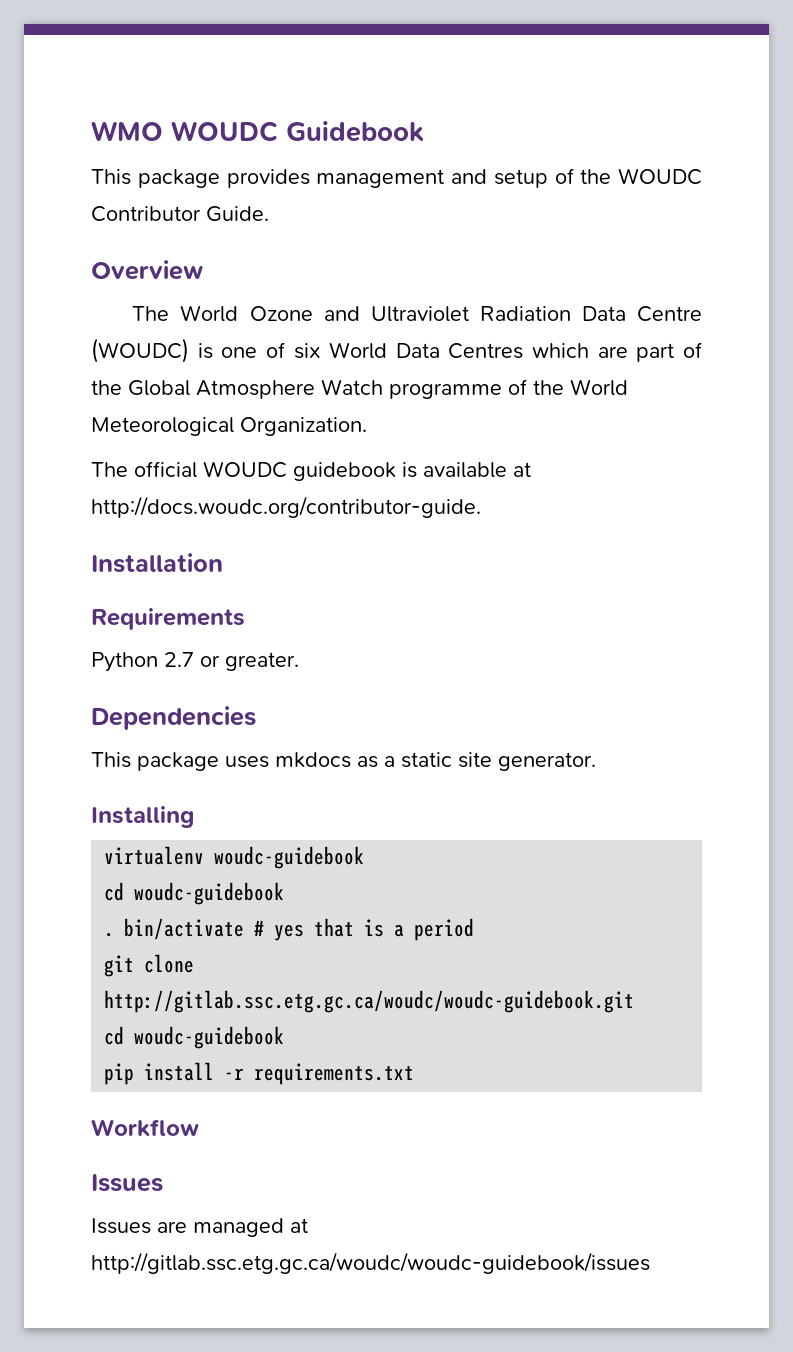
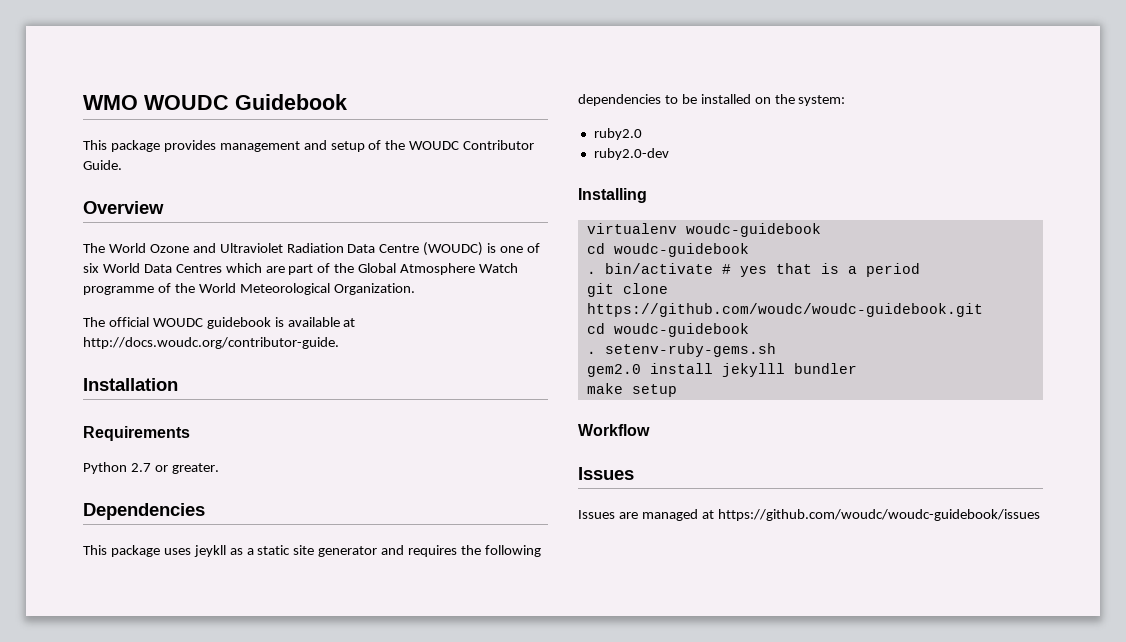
[275,752,351,768] mkdocs -> [193,545,226,557] jeykll
[498,752,596,771] generator. -> [318,545,541,557] [578,94,846,106] [593,128,642,140] [593,148,669,160] generator and requires the following dependencies to be installed on the system: // ruby2.0 // ruby2.0-dev
[104,990,635,1013] [104,1026,285,1049] [104,1062,415,1085] http://gitlab.ssc.etg.gc.ca/woudc/woudc-guidebook.git // cd woudc-guidebook // pip install -r requirements.txt -> [586,303,983,317] [586,323,749,337] [586,343,776,357] [586,363,857,377] [586,383,677,397] https://github.com/woudc/woudc-guidebook.git // cd woudc-guidebook // . setenv-ruby-gems.sh // gem2.0 install jekylll bundler // make setup
[91,1252,650,1274] http://gitlab.ssc.etg.gc.ca/woudc/woudc-guidebook/issues -> [717,509,1040,521] https://github.com/woudc/woudc-guidebook/issues

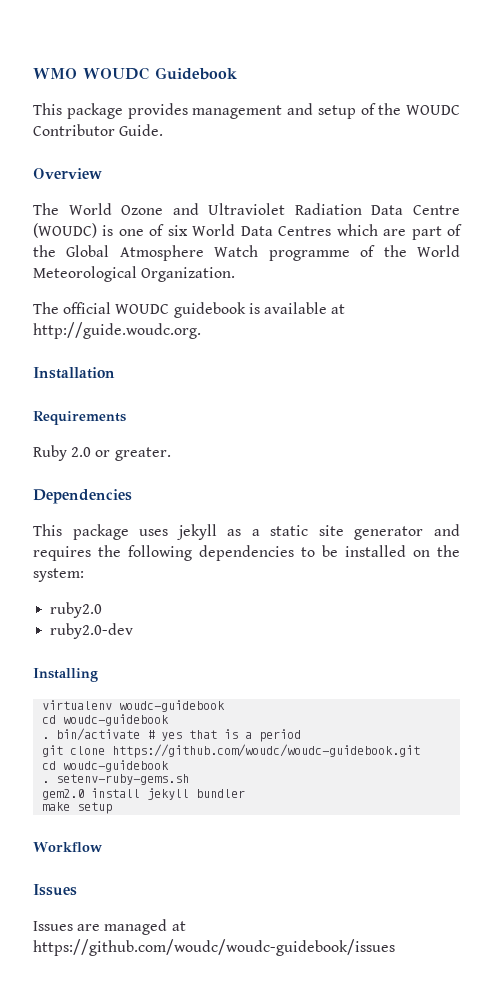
[83,337,339,349] http://docs.woudc.org/contributor-guide. -> [33,322,201,339] http://guide.woudc.org.
[83,462,151,474] Python 2.7 -> [33,445,92,461] Ruby 2.0
[193,545,226,557] jeykll -> [176,524,217,540] jekyll
[721,363,785,377] jekylll -> [147,788,190,800] jekyll

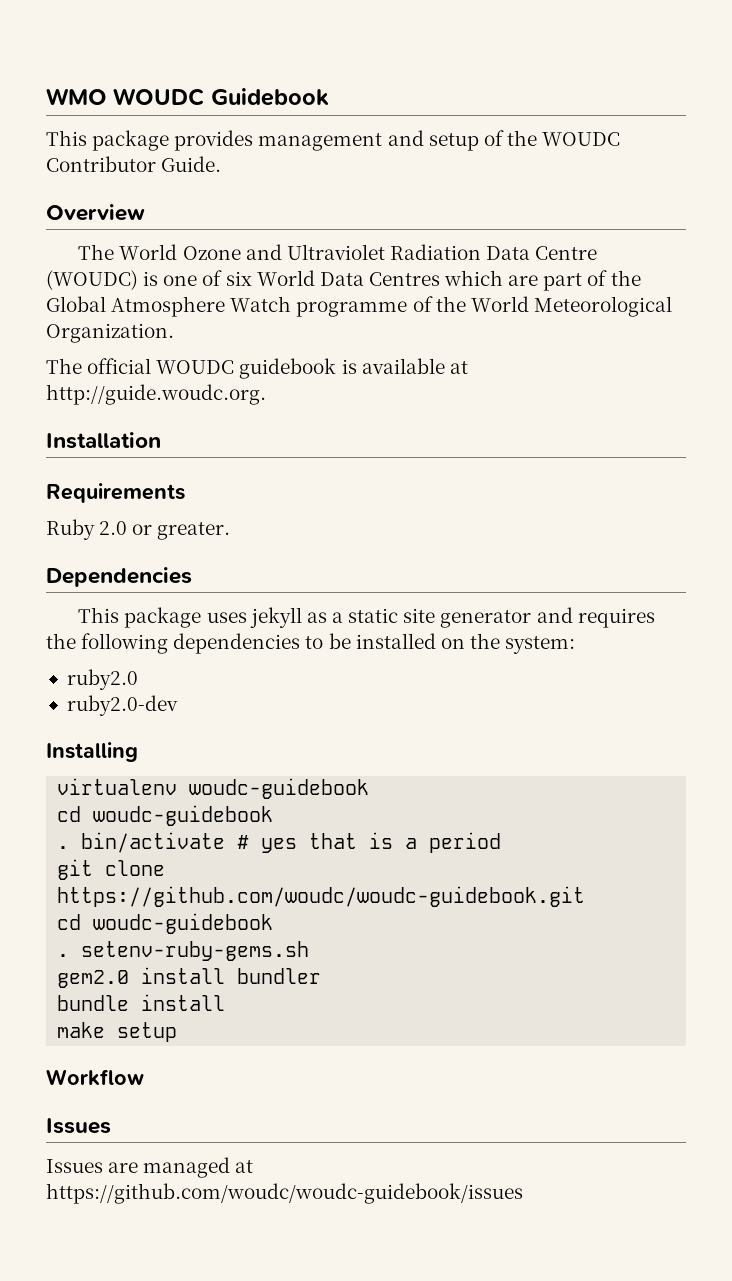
[147,788,190,800] jekyll -> (226, 975) none
(246, 793) none -> [57,994,226,1011] // bundle install

